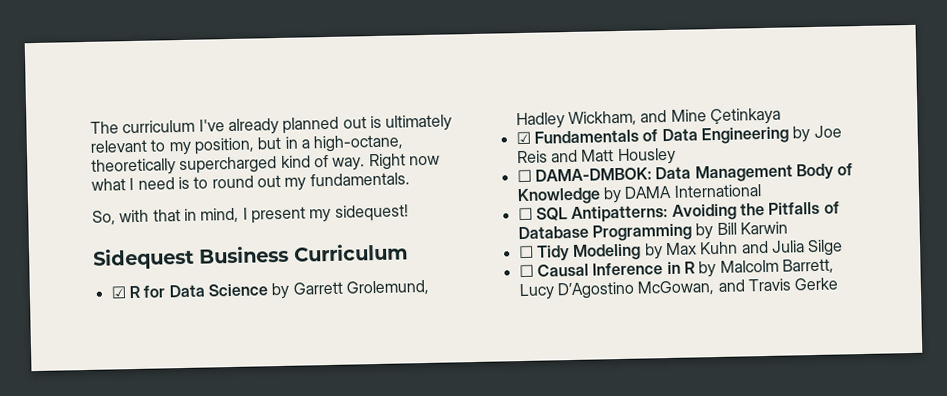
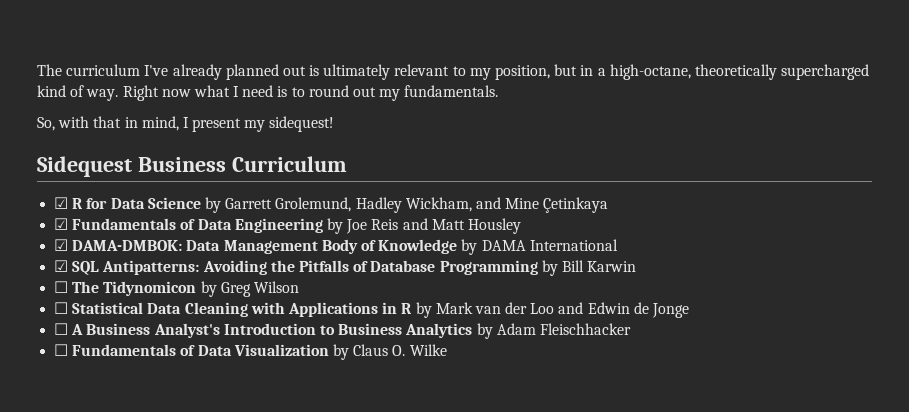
[516,169,532,183] ☐ -> [54,239,69,251] ☑
[517,207,533,221] ☐ -> [54,260,69,272] ☑
[535,239,844,261] [518,258,834,278] [518,277,839,301] Tidy Modeling by Max Kuhn and Julia Silge // ☐ Causal Inference in R by Malcolm Barrett, Lucy D’Agostino McGowan, and Travis Gerke -> [72,281,299,297] [54,302,690,318] [54,323,631,339] [54,344,447,360] The Tidynomicon by Greg Wilson // ☐ Statistical Data Cleaning with Applications in R by Mark van der Loo and Edwin de Jonge // ☐ A Business Analyst's Introduction to Business Analytics by Adam Fleischhacker // ☐ Fundamentals of Data Visualization by Claus O. Wilke

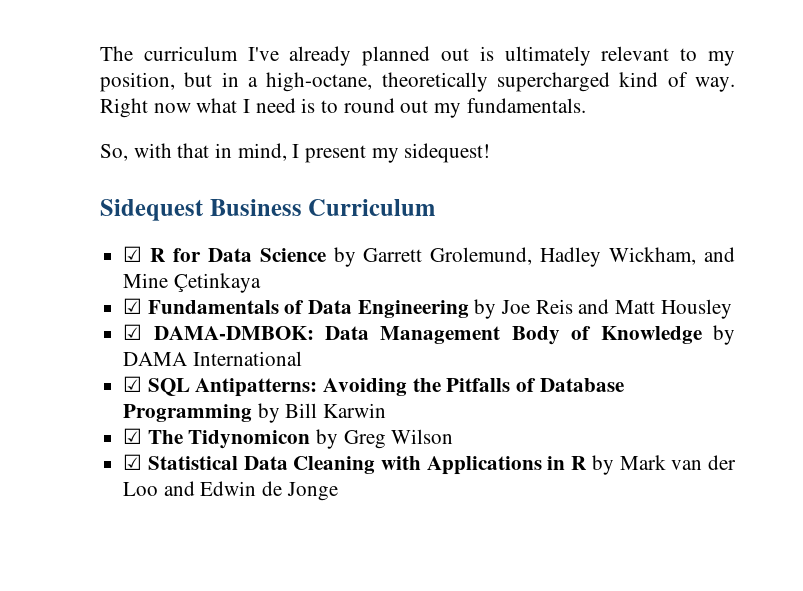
[54,281,69,293] ☐ -> [123,428,143,444] ☑
[54,302,69,314] ☐ -> [123,454,143,470] ☑
[54,323,631,339] [54,344,447,360] // ☐ A Business Analyst's Introduction to Business Analytics by Adam Fleischhacker // ☐ Fundamentals of Data Visualization by Claus O. Wilke -> (338, 491) none

